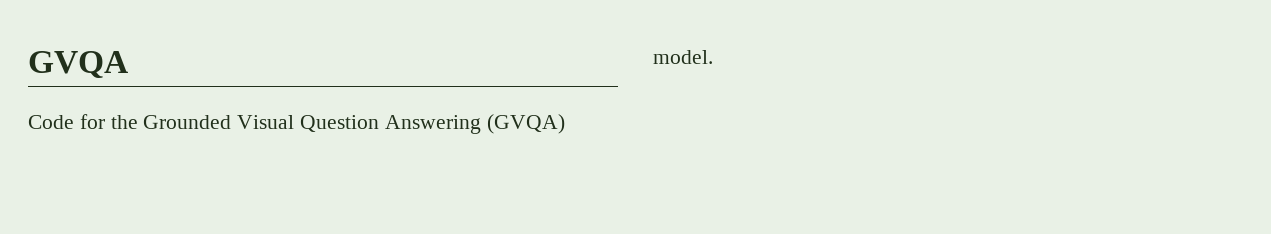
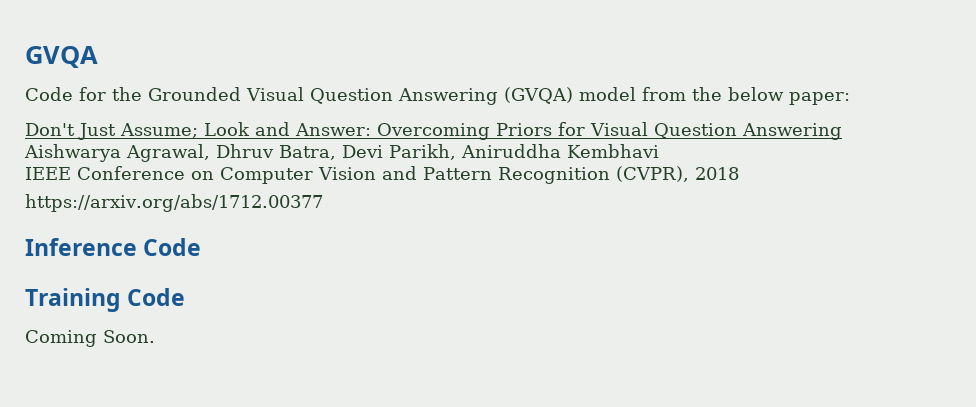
[653,50,713,64] model. -> [579,87,850,105] [25,122,842,140] [24,144,659,162] [25,166,739,184] [25,194,323,212] [25,238,202,256] [25,288,186,312] [25,330,155,347] model from the below paper: // Don't Just Assume; Look and Answer: Overcoming Priors for Visual Question Answering // Aishwarya Agrawal, Dhruv Batra, Devi Parikh, Aniruddha Kembhavi // IEEE Conference on Computer Vision and Pattern Recognition (CVPR), 2018 // https://arxiv.org/abs/1712.00377 // Inference Code // Training Code // Coming Soon.

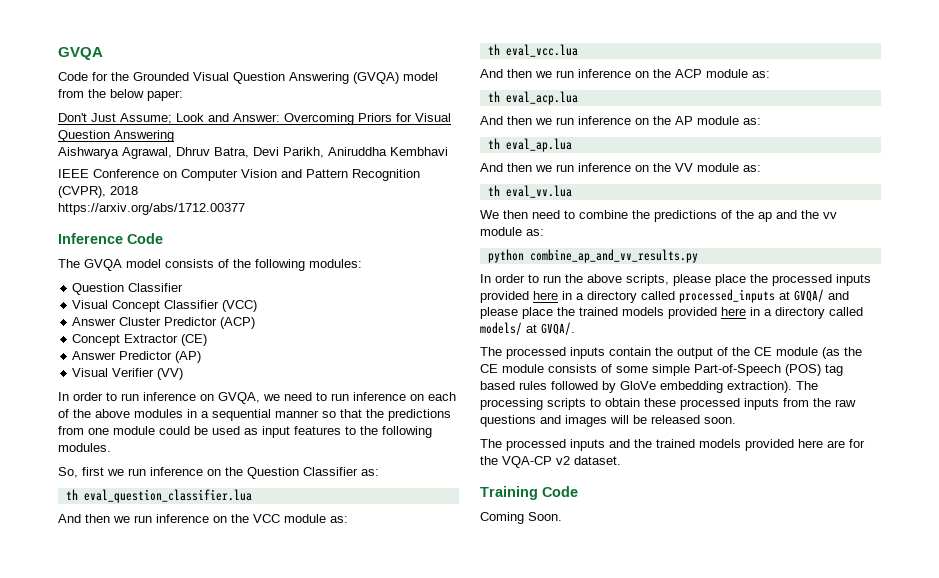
(202, 247) none -> [58,259,362,271] [72,283,184,295] [72,300,258,312] [72,317,256,329] [72,334,208,346] [72,351,202,363] [72,368,184,380] [58,392,456,404] [58,409,451,421] [58,426,432,438] [58,443,111,452] [58,467,379,479] [65,489,252,503] [58,514,348,523] [487,44,578,57] [480,69,770,78] [487,91,578,105] [480,116,761,125] [487,138,572,152] [480,163,761,172] [487,185,572,198] [480,210,837,222] [480,227,544,236] [487,249,698,263] [480,274,871,286] [480,289,849,303] [480,307,863,319] [480,322,575,335] [480,347,862,359] [480,364,843,376] [480,381,818,393] [480,398,856,410] [480,415,736,427] [480,439,865,451] [480,456,621,468] // The GVQA model consists of the following modules: // Question Classifier // Visual Concept Classifier (VCC) // Answer Cluster Predictor (ACP) // Concept Extractor (CE) // Answer Predictor (AP) // Visual Verifier (VV) // In order to run inference on GVQA, we need to run inference on each of the above modules in a sequential manner so that the predictions from one module could be used as input features to the following modules. // So, first we run inference on the Question Classifier as: // th eval_question_classifier.lua // And then we run inference on the VCC module as: // th eval_vcc.lua // And then we run inference on the ACP module as: // th eval_acp.lua // And then we run inference on the AP module as: // th eval_ap.lua // And then we run inference on the VV module as: // th eval_vv.lua // We then need to combine the predictions of the ap and the vv module as: // python combine_ap_and_vv_results.py // In order to run the above scripts, please place the processed inputs provided here in a directory called processed_inputs at GVQA/ and please place the trained models provided here in a directory called models/ at GVQA/. // The processed inputs contain the output of the CE module (as the CE module consists of some simple Part-of-Speech (POS) tag based rules followed by GloVe embedding extraction). The processing scripts to obtain these processed inputs from the raw questions and images will be released soon. // The processed inputs and the trained models provided here are for the VQA-CP v2 dataset.

